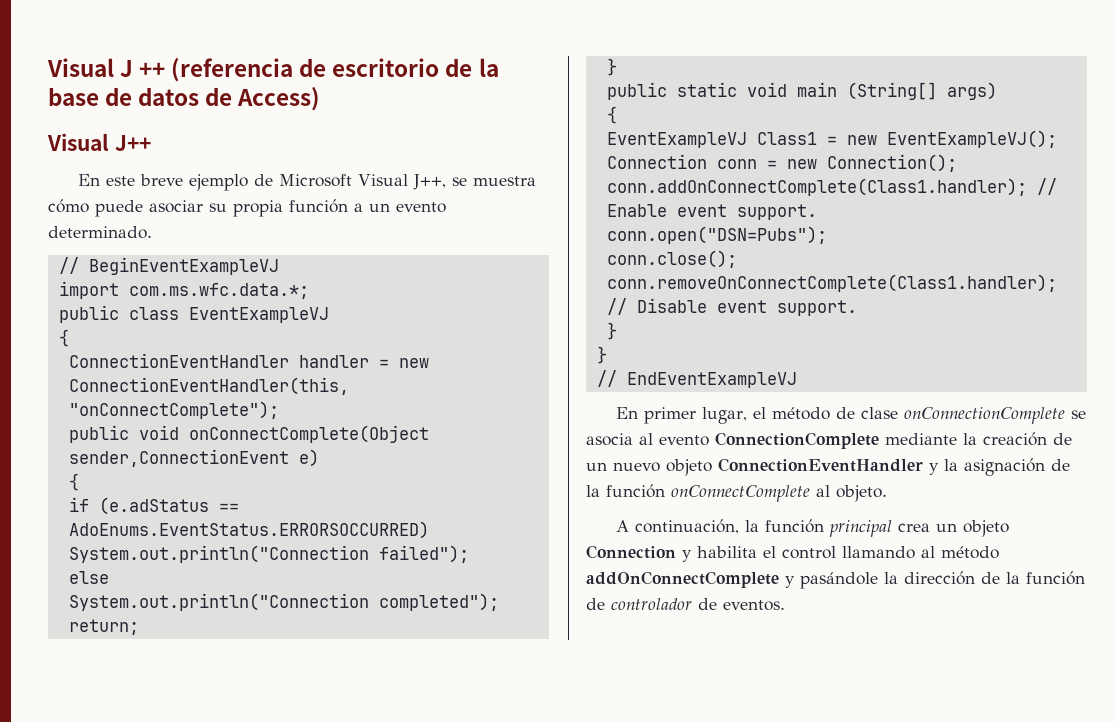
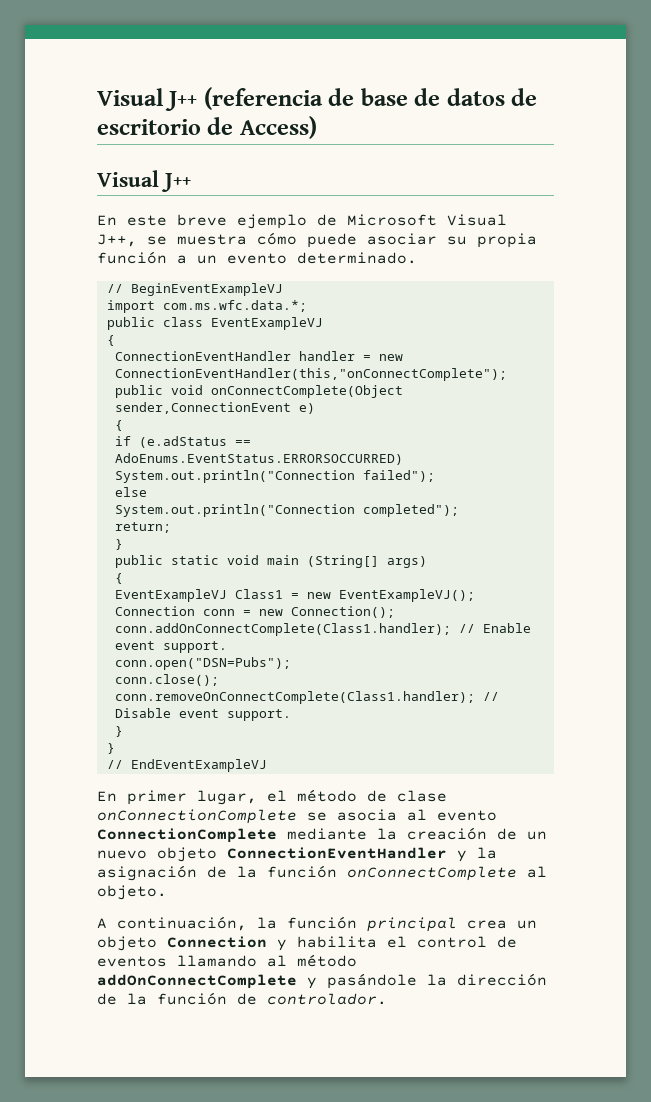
[47,58,499,82] Visual J ++ (referencia de escritorio de la -> [97,87,355,111] Visual J++ (referencia de
(233, 96) none -> [97,117,234,135] escritorio de
(836, 552) none -> [497,936,517,948] [97,956,167,967] de eventos
[611,598,785,611] controlador de eventos. -> [267,993,387,1005] controlador.

